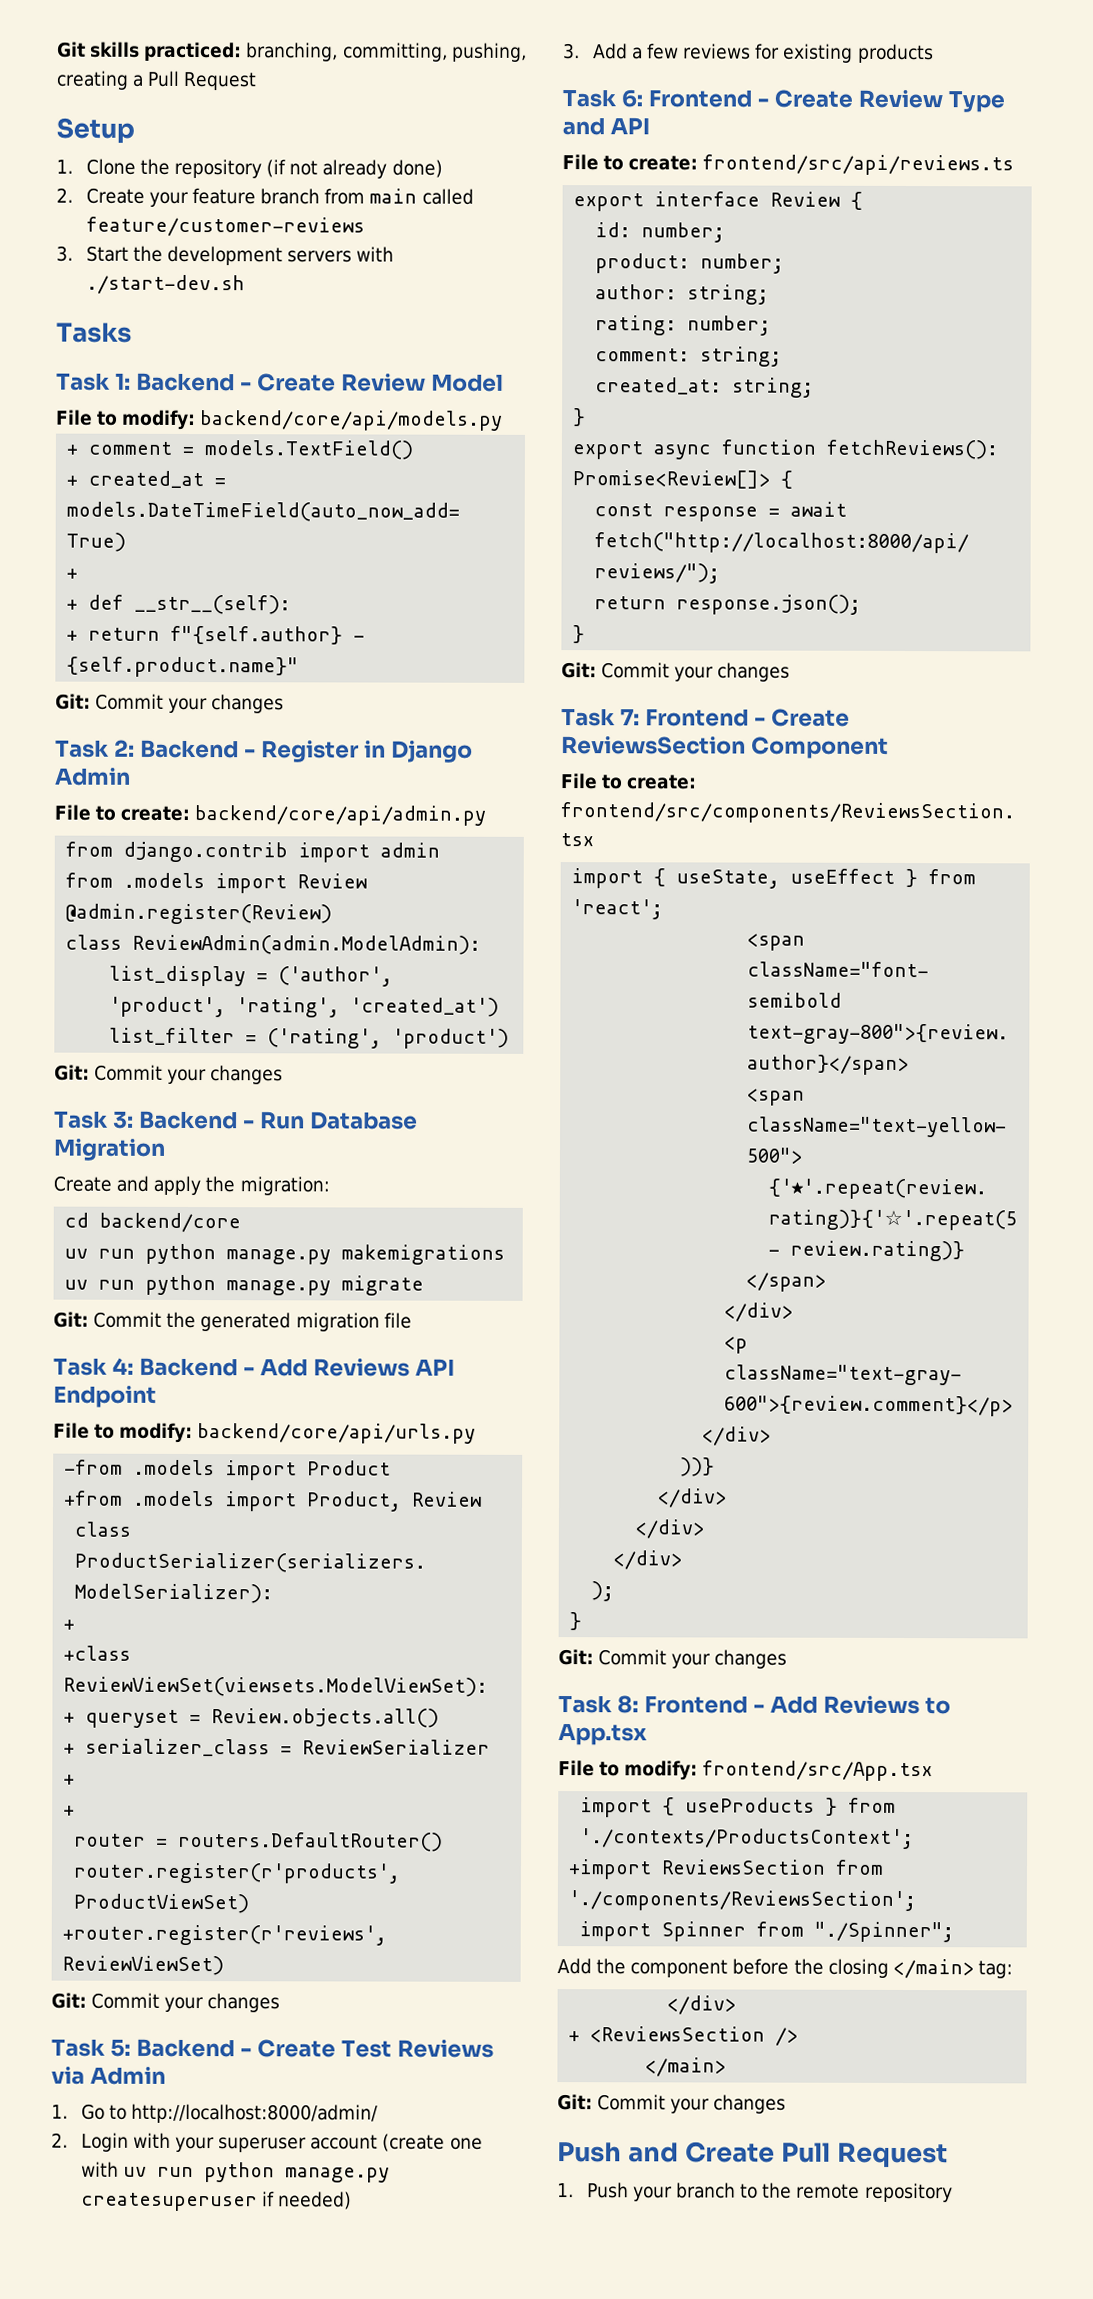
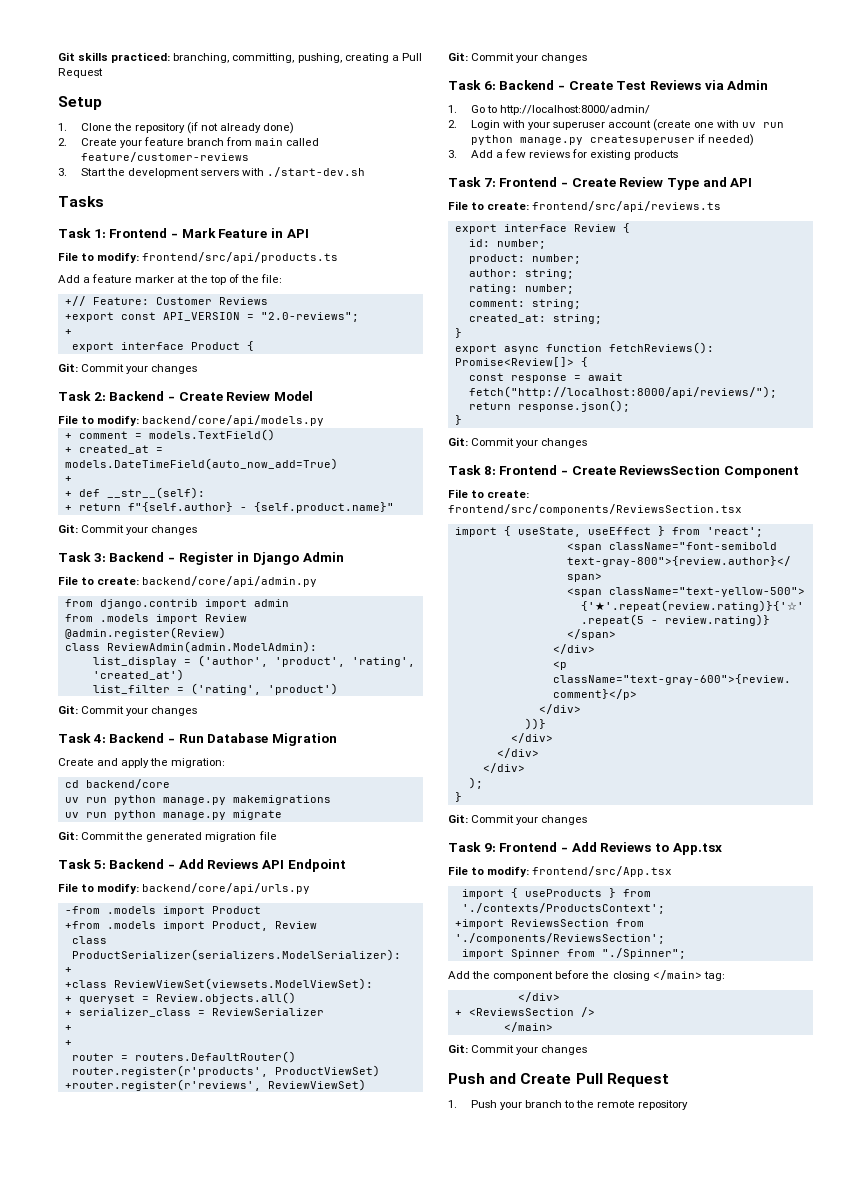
(131, 381) none -> [109,228,309,238] [58,252,339,263] [58,274,282,285] [64,296,268,306] [64,312,359,322] [64,329,72,335] [71,341,254,352] [58,363,198,374] [58,391,106,401] Frontend - Mark Feature in API // File to modify: frontend/src/api/products.ts // Add a feature marker at the top of the file: // +// Feature: Customer Reviews // +export const API_VERSION = "2.0-reviews"; // + // export interface Product { // Git: Commit your changes // Task 2:
[113,739,135,757] 2: -> [93,553,106,562] 3:
[112,1110,134,1129] 3: -> [92,734,106,743] 4:
[111,1357,134,1375] 4: -> [93,860,106,869] 5:
[109,2038,131,2057] 5: -> [483,81,496,90] 6:
[620,89,643,108] 6: -> [483,178,496,187] 7:
[619,708,640,726] 7: -> [483,466,496,475] 8:
[616,1695,639,1714] 8: -> [483,843,496,852] 9:

